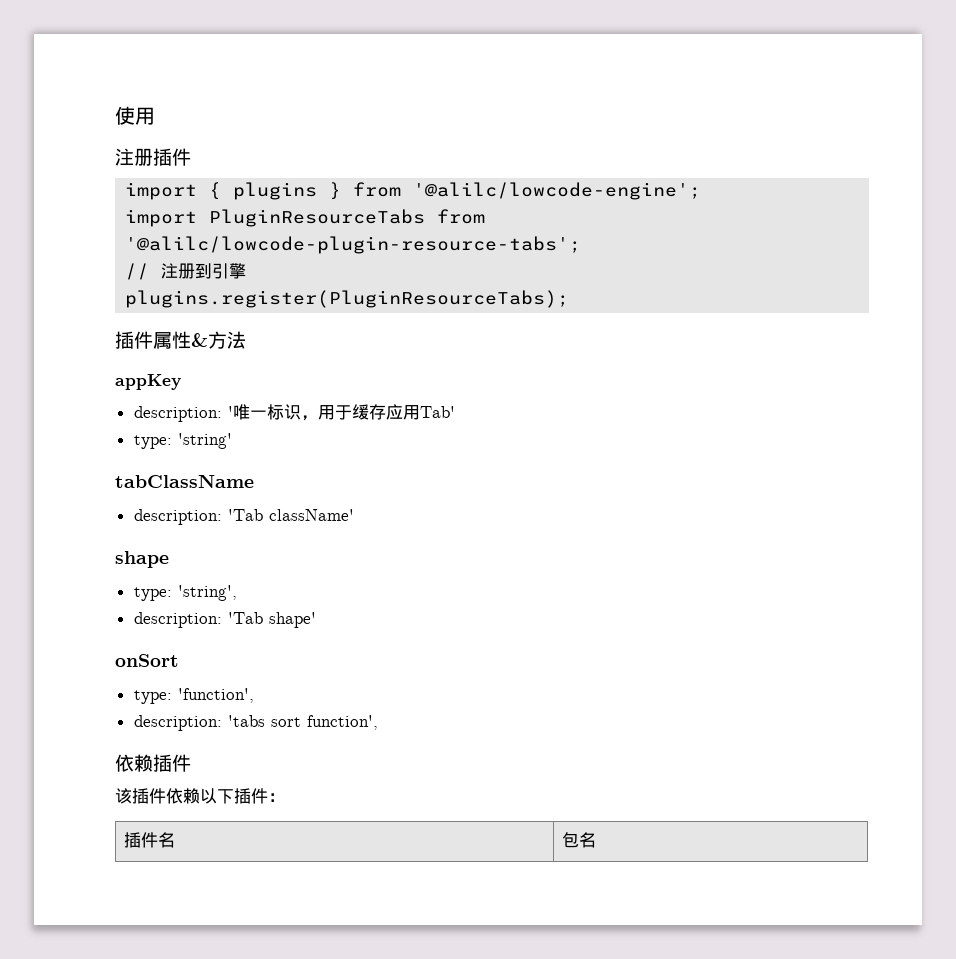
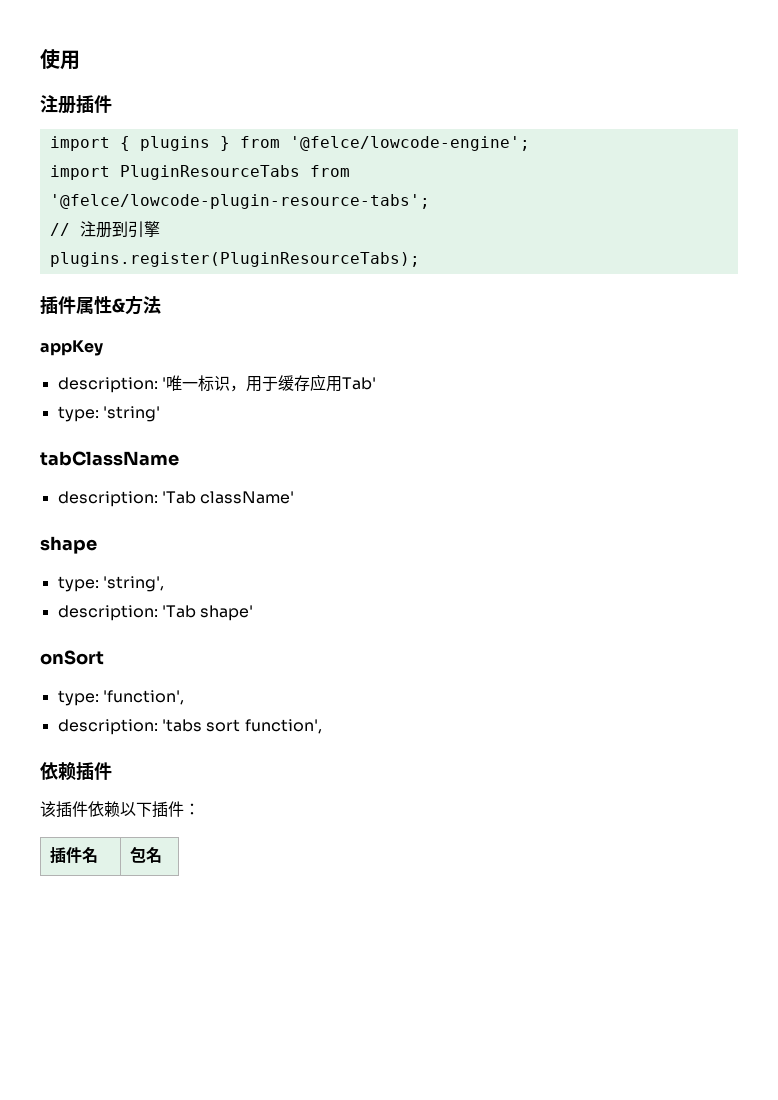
[413,182,702,200] '@alilc/lowcode-engine'; -> [289,136,530,151] '@felce/lowcode-engine';
[125,236,582,254] '@alilc/lowcode-plugin-resource-tabs'; -> [49,194,430,209] '@felce/lowcode-plugin-resource-tabs';

